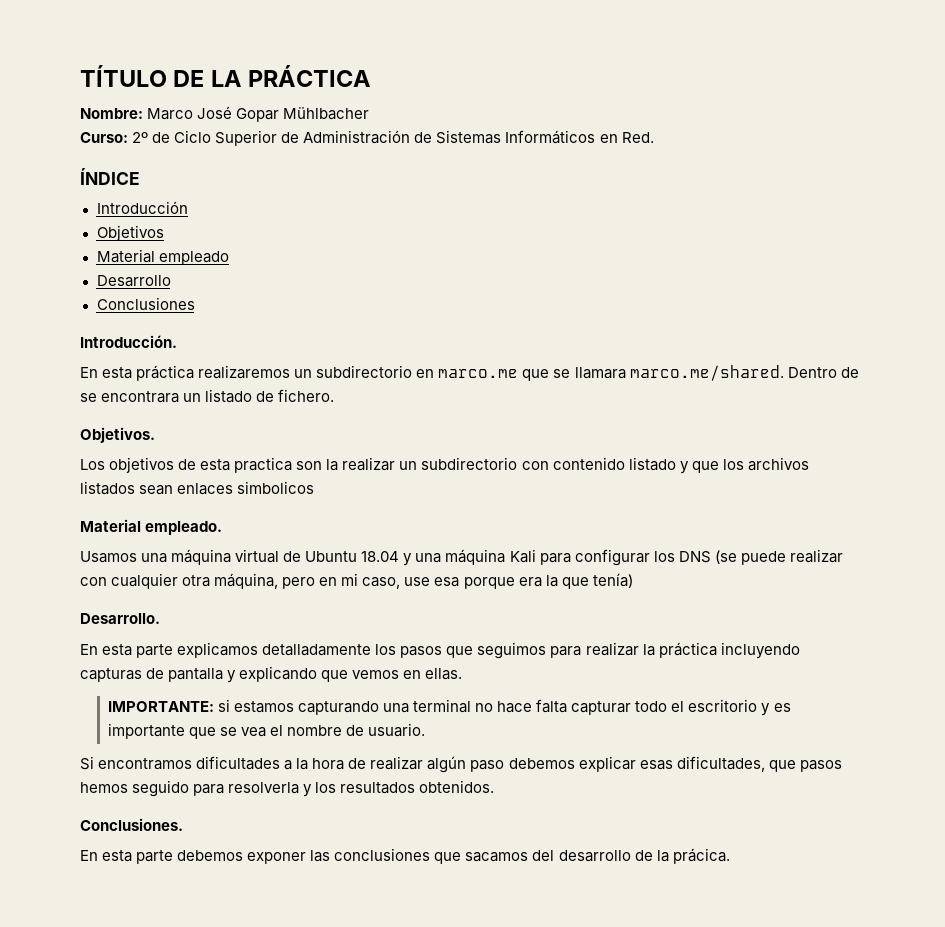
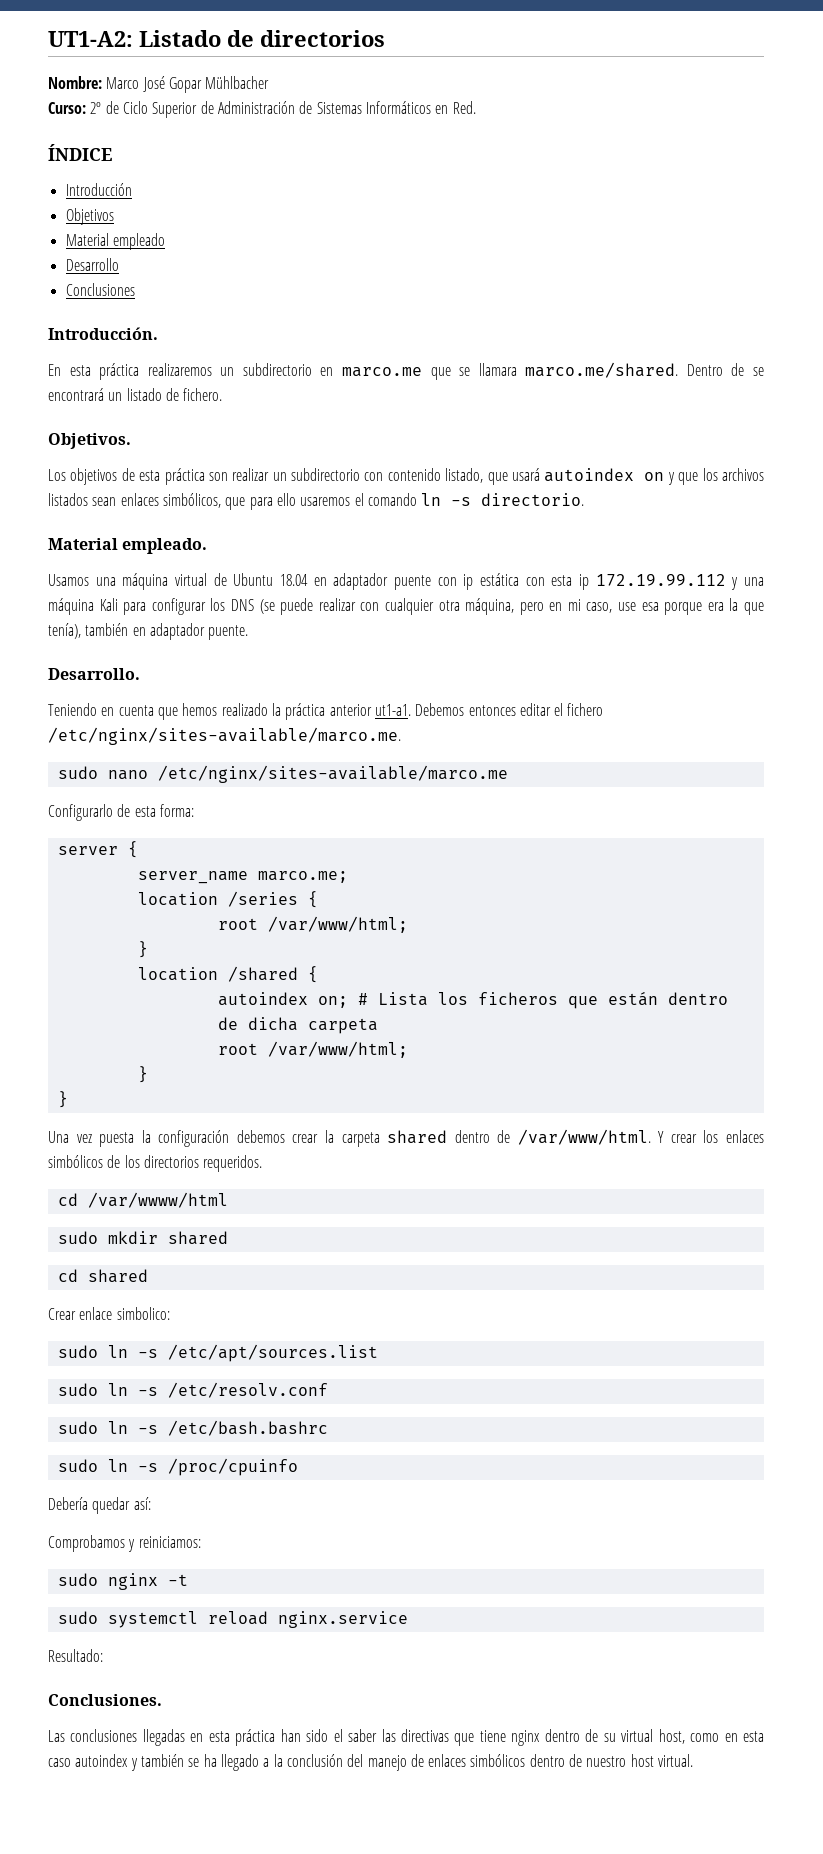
[80,65,372,87] TÍTULO DE LA PRÁCTICA -> [48,30,385,47] UT1-A2: Listado de directorios
[101,391,180,403] encontrara -> [48,388,104,401] encontrará
[234,457,339,473] practica son la -> [164,468,228,485] práctica son
[628,457,676,471] listado -> [445,468,665,485] listado, que usará autoindex on
[237,481,315,494] simbolicos -> [162,493,585,510] simbólicos, que para ello usaremos el comando ln -s directorio.
(400, 556) none -> [313,573,726,590] en adaptador puente con ip estática con esta ip 172.19.99.112
[592,573,633,588] [80,613,160,624] [80,642,800,659] [80,666,463,683] [107,699,791,716] [107,723,426,739] [80,756,842,773] [80,780,495,797] [80,818,183,831] [80,848,730,864] tenía) // Desarrollo. // En esta parte explicamos detalladamente los pasos que seguimos para realizar la práctica incluyendo capturas de pantalla y explicando que vemos en ellas. // IMPORTANTE: si estamos capturando una terminal no hace falta capturar todo el escritorio y es importante que se vea el nombre de usuario. // Si encontramos dificultades a la hora de realizar algún paso debemos explicar esas dificultades, que pasos hemos seguido para resolverla y los resultados obtenidos. // Conclusiones. // En esta parte debemos exponer las conclusiones que sacamos del desarrollo de la prácica. -> [48,623,249,640] [48,668,140,680] [48,703,604,720] [48,727,401,745] [57,765,508,783] [48,804,194,821] [57,841,138,858] [137,871,348,884] [137,891,318,908] [217,916,408,933] [137,941,148,958] [137,966,318,983] [217,991,728,1009] [217,1017,378,1034] [217,1041,408,1058] [137,1066,148,1083] [57,1091,68,1108] [48,1129,764,1147] [48,1155,263,1172] [57,1192,228,1208] [57,1231,228,1245] [57,1269,148,1283] [48,1307,170,1320] [57,1344,378,1362] [57,1382,328,1398] [57,1420,328,1436] [57,1458,298,1476] [48,1497,151,1514] [48,1535,201,1552] [57,1573,188,1590] [57,1611,408,1628] [48,1649,103,1662] [48,1694,162,1706] [48,1729,765,1746] [48,1754,694,1771] tenía), también en adaptador puente. // Desarrollo. // Teniendo en cuenta que hemos realizado la práctica anterior ut1-a1. Debemos entonces editar el fichero /etc/nginx/sites-available/marco.me. // sudo nano /etc/nginx/sites-available/marco.me // Configurarlo de esta forma: // server { // server_name marco.me; // location /series { // root /var/www/html; // } // location /shared { // autoindex on; # Lista los ficheros que están dentro de dicha carpeta // root /var/www/html; // } // } // Una vez puesta la configuración debemos crear la carpeta shared dentro de /var/www/html. Y crear los enlaces simbólicos de los directorios requeridos. // cd /var/wwww/html // sudo mkdir shared // cd shared // Crear enlace simbolico: // sudo ln -s /etc/apt/sources.list // sudo ln -s /etc/resolv.conf // sudo ln -s /etc/bash.bashrc // sudo ln -s /proc/cpuinfo // Debería quedar así: // Comprobamos y reiniciamos: // sudo nginx -t // sudo systemctl reload nginx.service // Resultado: // Conclusiones. // Las conclusiones llegadas en esta práctica han sido el saber las directivas que tiene nginx dentro de su virtual host, como en esta caso autoindex y también se ha llegado a la conclusión del manejo de enlaces simbólicos dentro de nuestro host virtual.

